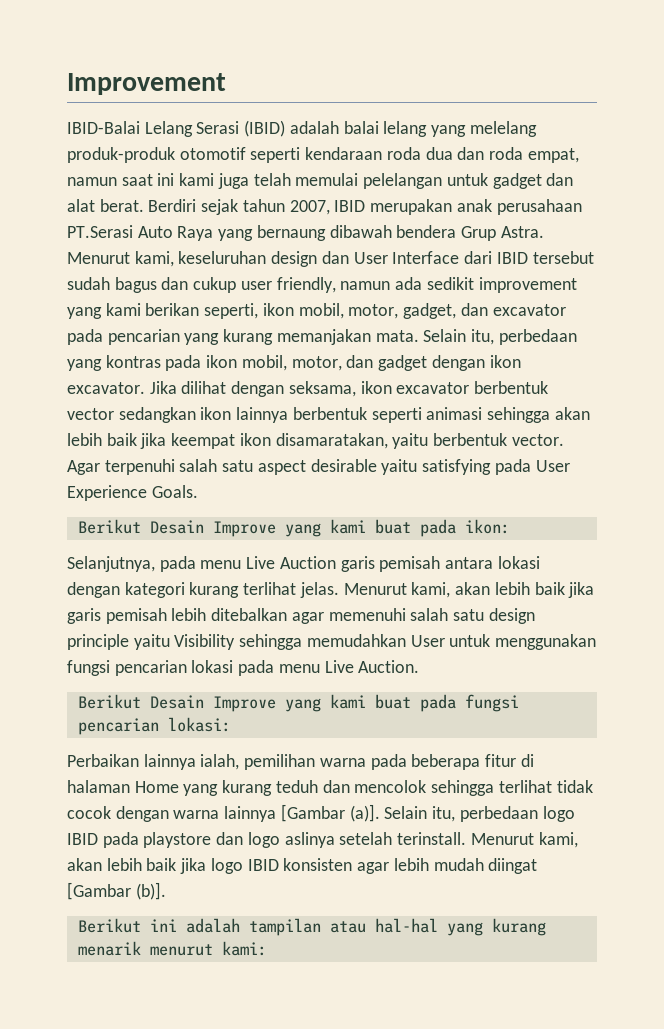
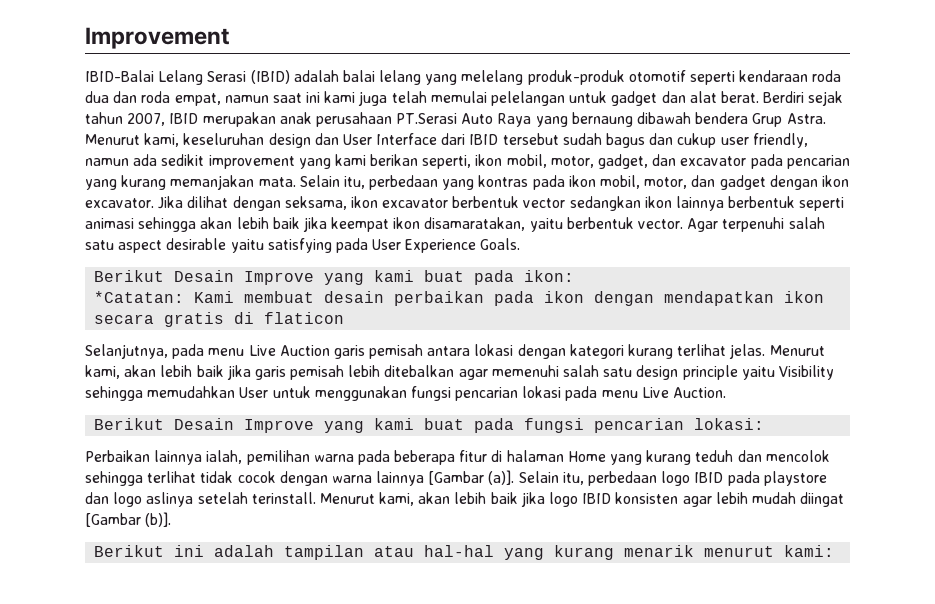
(510, 526) none -> [94,291,825,306] [94,312,345,327] // *Catatan: Kami membuat desain perbaikan pada ikon dengan mendapatkan ikon secara gratis di flaticon

